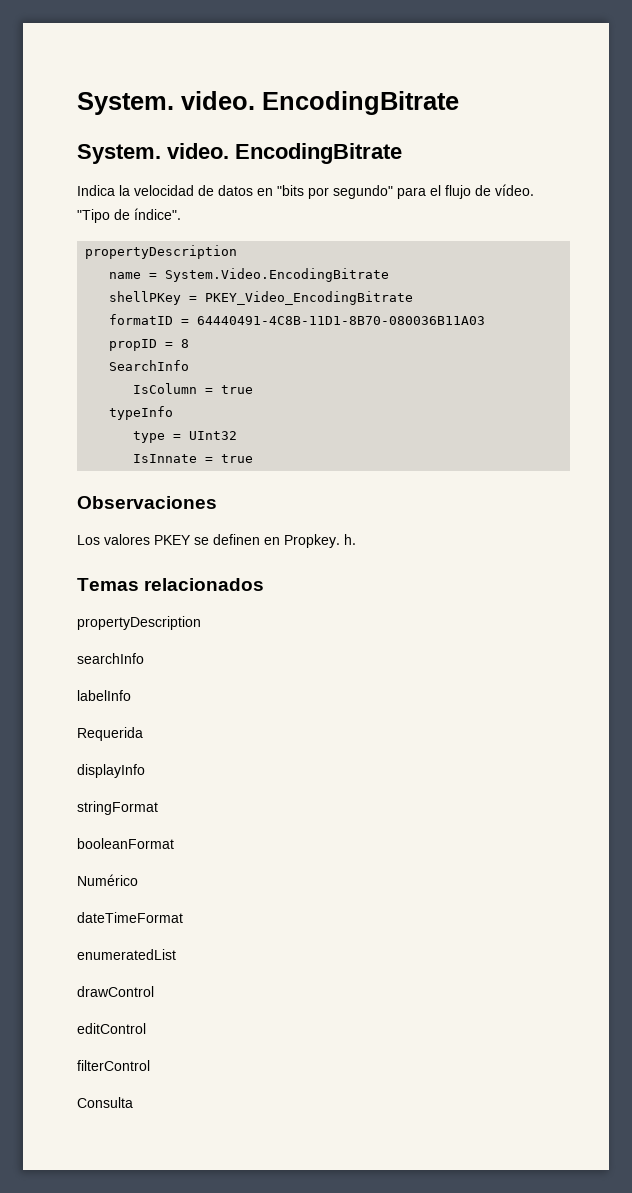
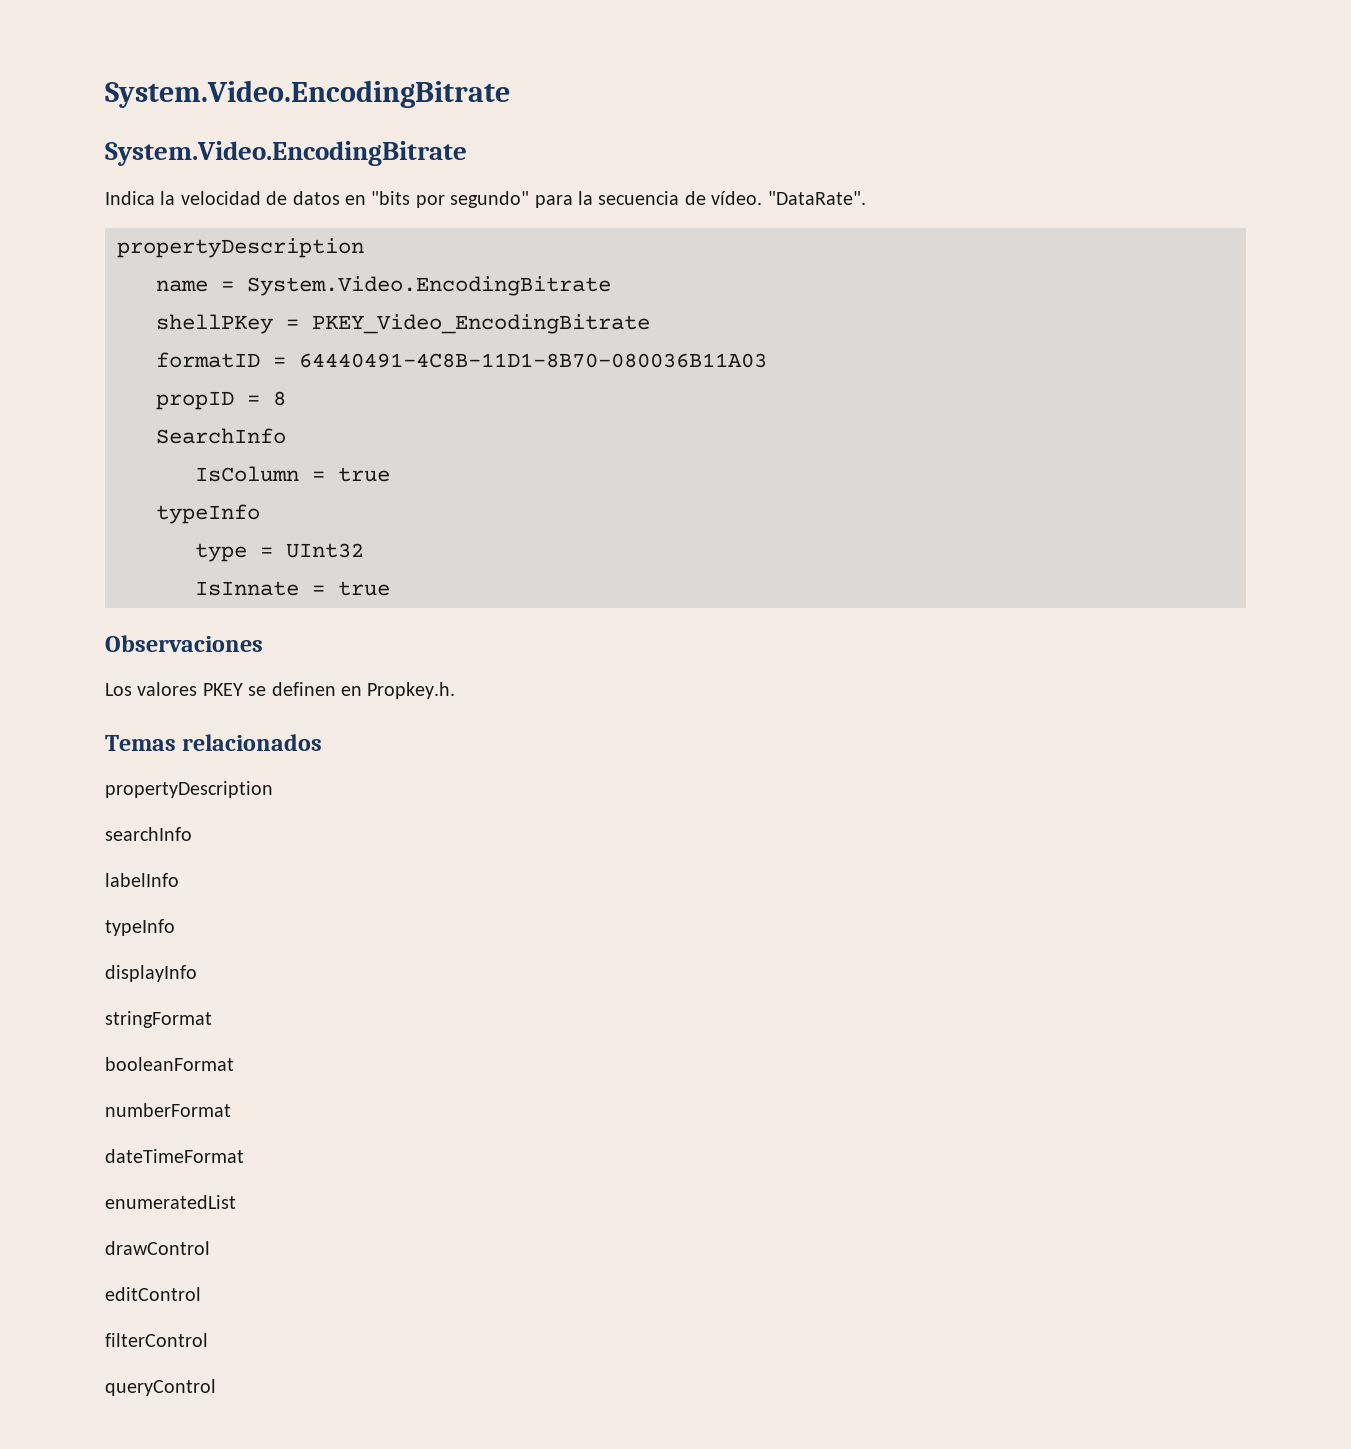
[77,91,459,115] [77,143,402,164] System. video. EncodingBitrate // System. video. EncodingBitrate -> [105,80,510,108] [105,141,467,166] System.Video.EncodingBitrate // System.Video.EncodingBitrate
[430,184,534,199] [77,208,181,223] el flujo de vídeo. "Tipo de índice". -> [577,191,866,205] la secuencia de vídeo. "DataRate".
[284,534,356,548] Propkey. h. -> [367,682,456,699] Propkey.h.
[77,727,143,741] Requerida -> [105,919,175,936] typeInfo
[77,874,138,886] Numérico -> [105,1103,231,1117] numberFormat
[77,1097,133,1108] Consulta -> [105,1379,216,1396] queryControl

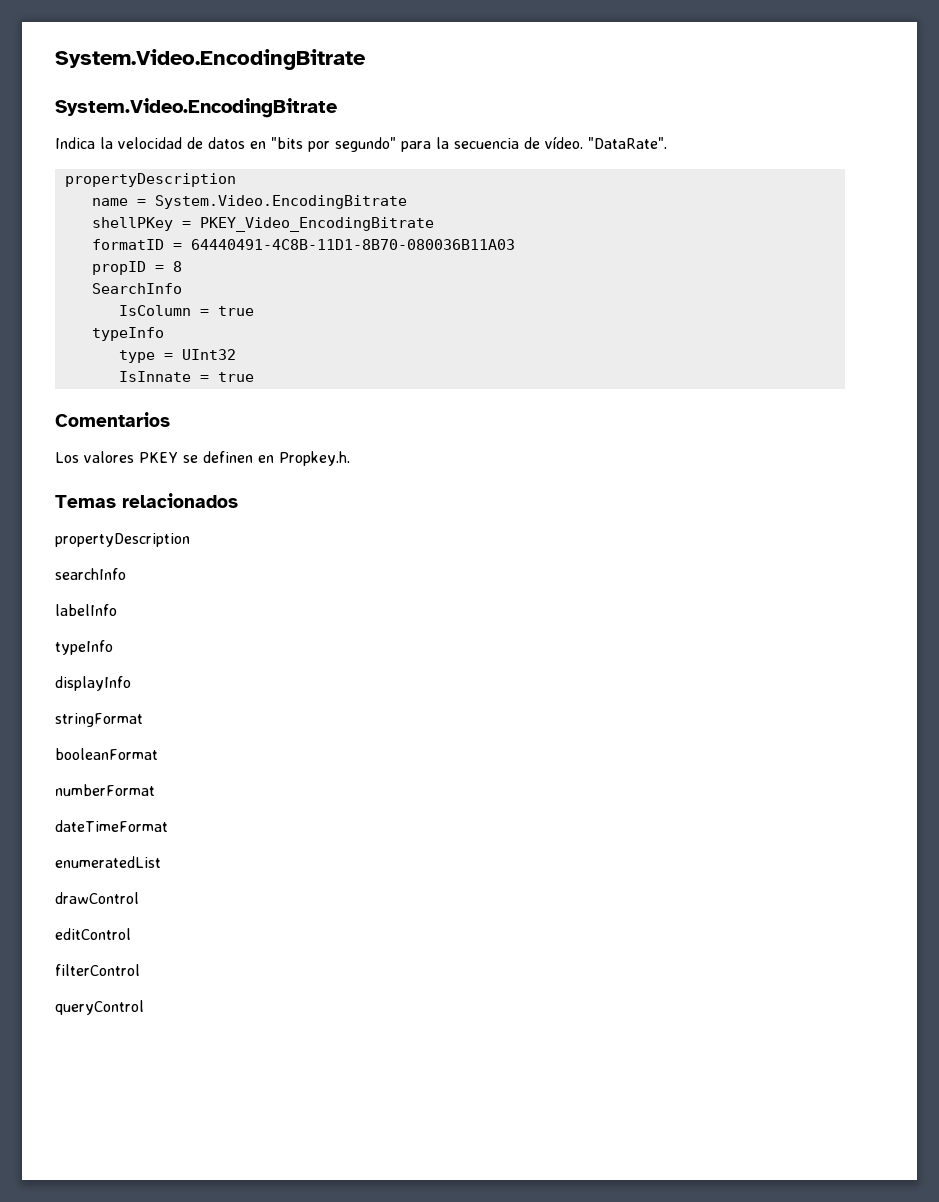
[105,635,263,652] Observaciones -> [55,412,170,427] Comentarios

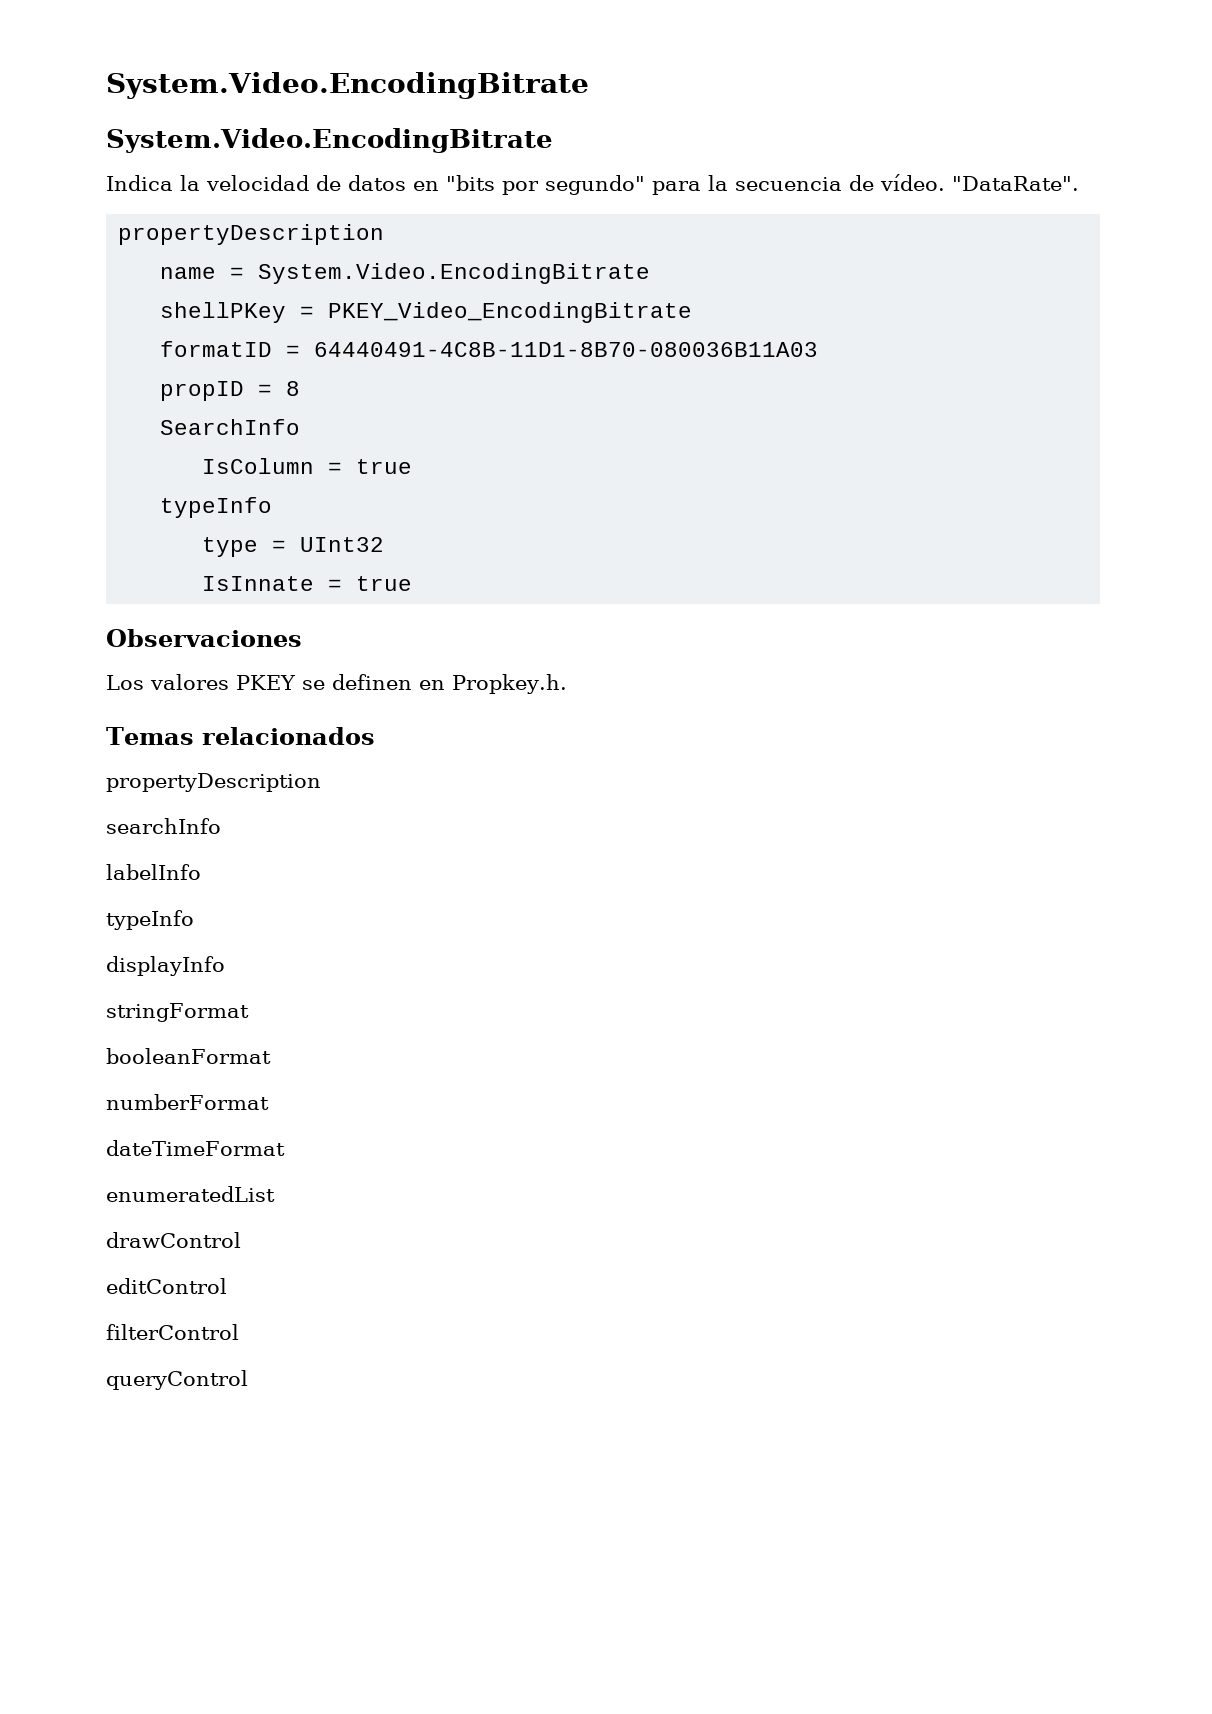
[55,412,170,427] Comentarios -> [106,629,302,647] Observaciones

